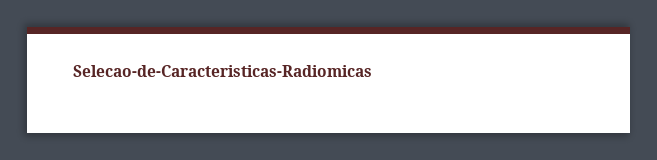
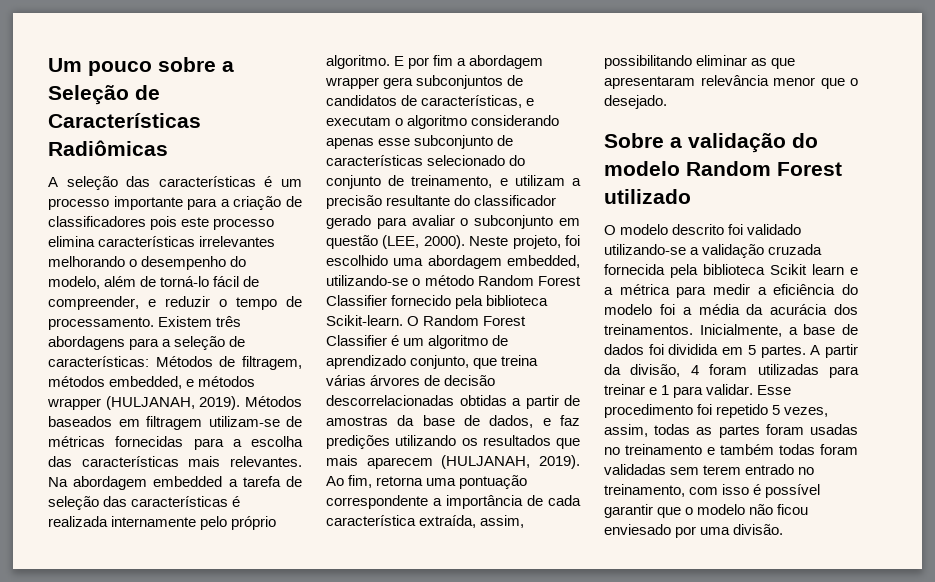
[73,65,372,77] Selecao-de-Caracteristicas-Radiomicas -> [48,57,234,76] [48,85,160,105] [48,113,201,128] [48,140,168,156] [48,176,302,190] [48,196,302,210] [48,216,275,230] [48,236,276,247] [48,256,247,270] [48,276,260,289] [48,296,302,310] [48,316,242,330] [48,336,246,350] [48,356,302,370] [48,376,256,389] [47,396,303,410] [48,416,302,430] [48,436,303,450] [48,456,303,467] [48,476,302,490] [48,496,241,510] [48,516,277,530] [326,55,544,69] [325,75,524,89] [326,95,535,108] [326,115,560,129] [326,135,514,149] [326,155,526,166] [326,175,581,189] [326,195,557,209] [326,215,580,229] [326,235,580,249] [326,255,580,269] [326,275,581,286] [326,295,549,309] [326,315,527,326] [326,335,509,349] [326,355,539,369] [326,375,496,386] [326,395,580,409] [326,415,580,428] [326,435,580,449] [326,455,580,469] [326,475,528,489] [326,495,581,509] [326,515,525,528] [604,55,796,69] [604,75,858,89] [604,95,667,109] [604,133,818,153] [604,161,842,176] [604,189,691,204] [604,224,802,235] [604,244,823,258] [604,264,858,278] [604,284,858,298] [604,304,858,315] [604,324,858,337] [604,344,858,358] [604,364,859,378] [604,384,792,398] [604,404,829,418] [604,424,858,438] [604,444,858,455] [604,464,815,475] [604,484,821,498] [604,504,809,518] [604,524,784,538] Um pouco sobre a Seleção de Características Radiômicas // A seleção das características é um processo importante para a criação de classificadores pois este processo elimina características irrelevantes melhorando o desempenho do modelo, além de torná-lo fácil de compreender, e reduzir o tempo de processamento. Existem três abordagens para a seleção de características: Métodos de filtragem, métodos embedded, e métodos wrapper (HULJANAH, 2019). Métodos baseados em filtragem utilizam-se de métricas fornecidas para a escolha das características mais relevantes. Na abordagem embedded a tarefa de seleção das características é realizada internamente pelo próprio algoritmo. E por fim a abordagem wrapper gera subconjuntos de candidatos de características, e executam o algoritmo considerando apenas esse subconjunto de características selecionado do conjunto de treinamento, e utilizam a precisão resultante do classificador gerado para avaliar o subconjunto em questão (LEE, 2000). Neste projeto, foi escolhido uma abordagem embedded, utilizando-se o método Random Forest Classifier fornecido pela biblioteca Scikit-learn. O Random Forest Classifier é um algoritmo de aprendizado conjunto, que treina várias árvores de decisão descorrelacionadas obtidas a partir de amostras da base de dados, e faz predições utilizando os resultados que mais aparecem (HULJANAH, 2019). Ao fim, retorna uma pontuação correspondente a importância de cada característica extraída, assim, possibilitando eliminar as que apresentaram relevância menor que o desejado. // Sobre a validação do modelo Random Forest utilizado // O modelo descrito foi validado utilizando-se a validação cruzada fornecida pela biblioteca Scikit learn e a métrica para medir a eficiência do modelo foi a média da acurácia dos treinamentos. Inicialmente, a base de dados foi dividida em 5 partes. A partir da divisão, 4 foram utilizadas para treinar e 1 para validar. Esse procedimento foi repetido 5 vezes, assim, todas as partes foram usadas no treinamento e também todas foram validadas sem terem entrado no treinamento, com isso é possível garantir que o modelo não ficou enviesado por uma divisão.

